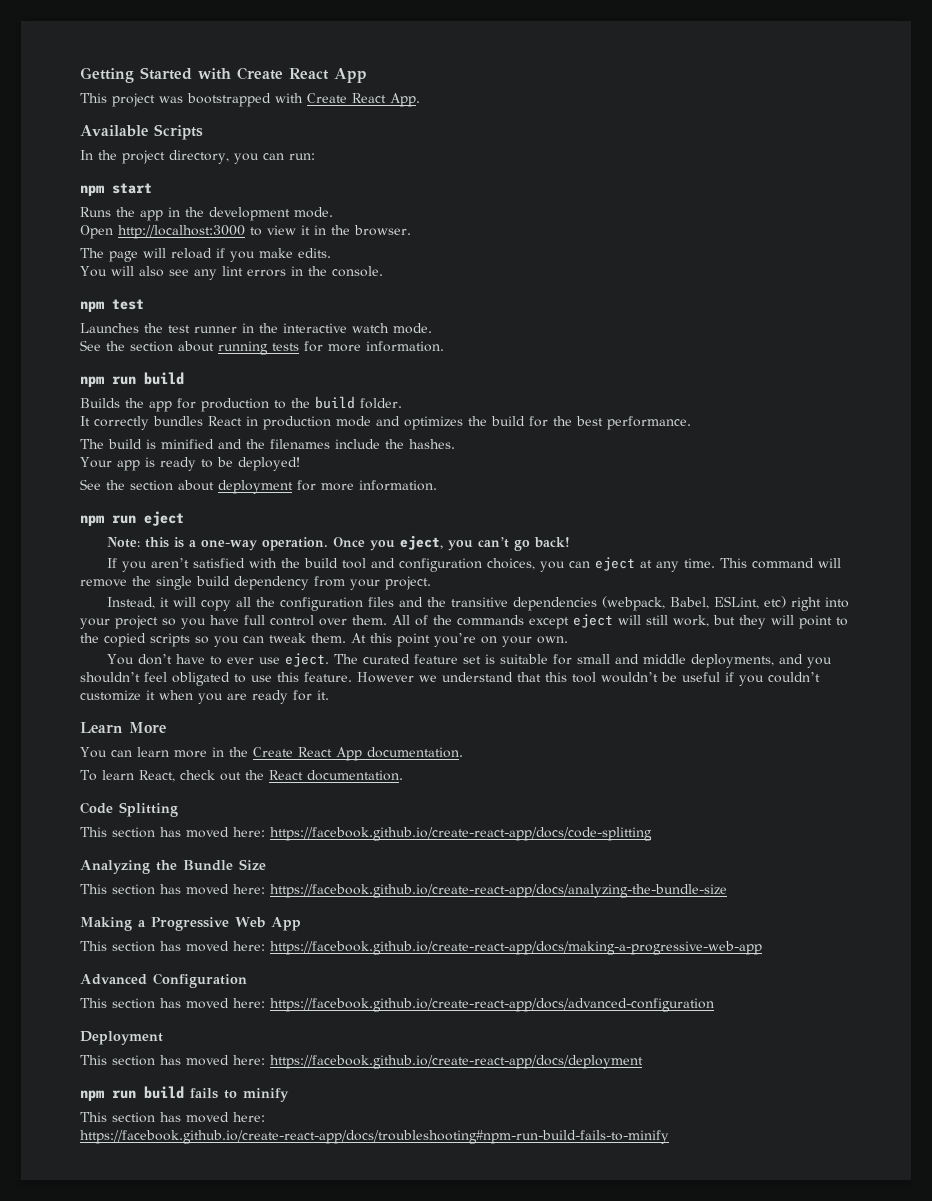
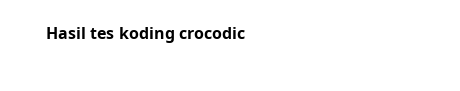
[80,67,367,83] [80,93,420,107] [80,124,203,140] [80,150,315,164] [80,183,152,196] [80,207,333,221] [80,225,411,239] [80,248,331,262] [80,266,383,280] [80,299,144,312] [80,323,432,334] [80,340,444,355] [80,372,184,387] [80,396,402,412] [80,416,691,430] [80,439,455,449] [80,457,300,471] [80,479,437,494] [80,511,184,526] [106,535,570,551] [106,557,841,572] [80,576,431,590] [106,596,849,611] [80,614,848,629] [80,633,568,647] [106,653,832,668] [80,672,820,686] [80,690,329,704] [80,722,166,733] [80,747,463,761] [80,770,403,782] [80,802,178,817] [80,827,652,841] [80,859,266,874] [80,884,727,898] [80,917,301,931] [80,941,762,955] [80,973,247,988] [80,998,714,1012] [80,1031,163,1045] [80,1055,643,1069] [80,1086,289,1102] [80,1112,265,1123] [80,1130,669,1144] Getting Started with Create React App // This project was bootstrapped with Create React App. // Available Scripts // In the project directory, you can run: // npm start // Runs the app in the development mode. // Open http://localhost:3000 to view it in the browser. // The page will reload if you make edits. // You will also see any lint errors in the console. // npm test // Launches the test runner in the interactive watch mode. // See the section about running tests for more information. // npm run build // Builds the app for production to the build folder. // It correctly bundles React in production mode and optimizes the build for the best performance. // The build is minified and the filenames include the hashes. // Your app is ready to be deployed! // See the section about deployment for more information. // npm run eject // Note: this is a one-way operation. Once you eject, you can’t go back! // If you aren’t satisfied with the build tool and configuration choices, you can eject at any time. This command will remove the single build dependency from your project. // Instead, it will copy all the configuration files and the transitive dependencies (webpack, Babel, ESLint, etc) right into your project so you have full control over them. All of the commands except eject will still work, but they will point to the copied scripts so you can tweak them. At this point you’re on your own. // You don’t have to ever use eject. The curated feature set is suitable for small and middle deployments, and you shouldn’t feel obligated to use this feature. However we understand that this tool wouldn’t be useful if you couldn’t customize it when you are ready for it. // Learn More // You can learn more in the Create React App documentation. // To learn React, check out the React documentation. // Code Splitting // This section has moved here: https://facebook.github.io/create-react-app/docs/code-splitting // Analyzing the Bundle Size // This section has moved here: https://facebook.github.io/create-react-app/docs/analyzing-the-bundle-size // Making a Progressive Web App // This section has moved here: https://facebook.github.io/create-react-app/docs/making-a-progressive-web-app // Advanced Configuration // This section has moved here: https://facebook.github.io/create-react-app/docs/advanced-configuration // Deployment // This section has moved here: https://facebook.github.io/create-react-app/docs/deployment // npm run build fails to minify // This section has moved here: https://facebook.github.io/create-react-app/docs/troubleshooting#npm-run-build-fails-to-minify -> [46,27,245,43] Hasil tes koding crocodic

